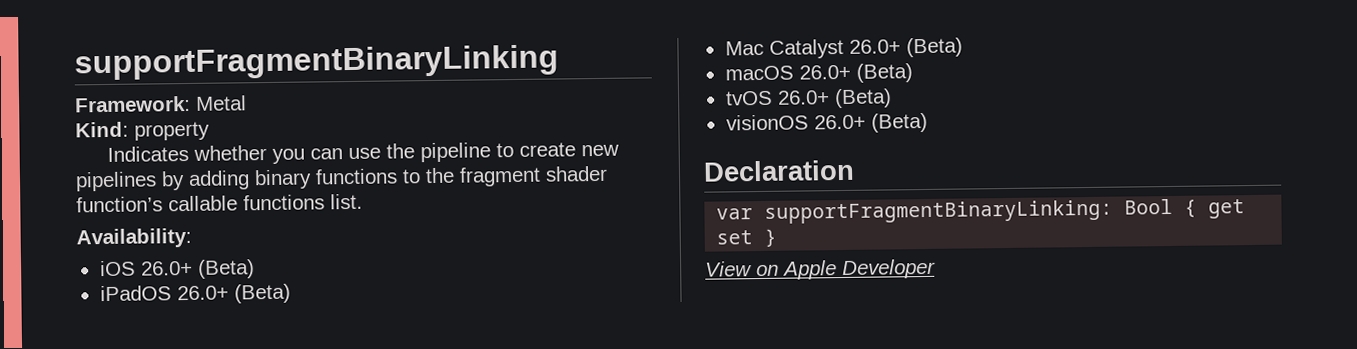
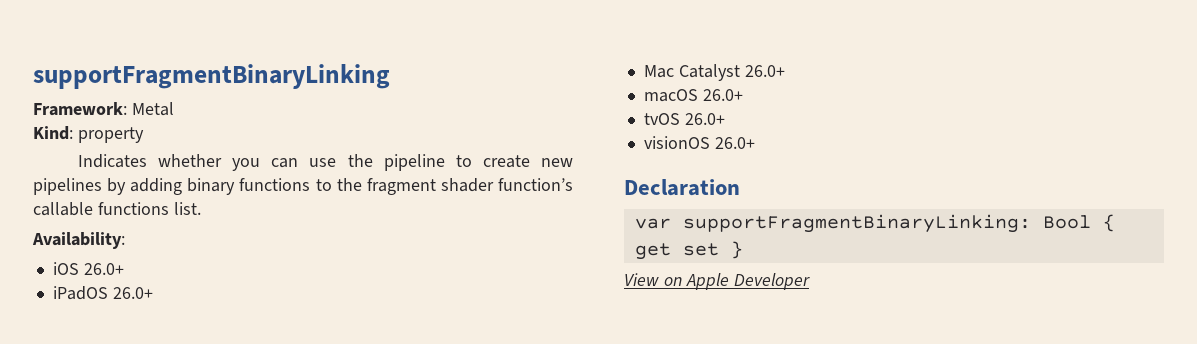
[197,259,255,279] (Beta) -> (124, 269) none
[233,283,291,304] (Beta) -> (153, 293) none
[905,37,963,58] (Beta) -> (785, 71) none
[855,63,913,83] (Beta) -> (743, 95) none
[833,88,892,109] (Beta) -> (725, 119) none
[870,112,928,133] (Beta) -> (755, 143) none

